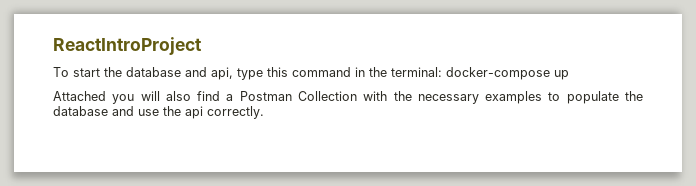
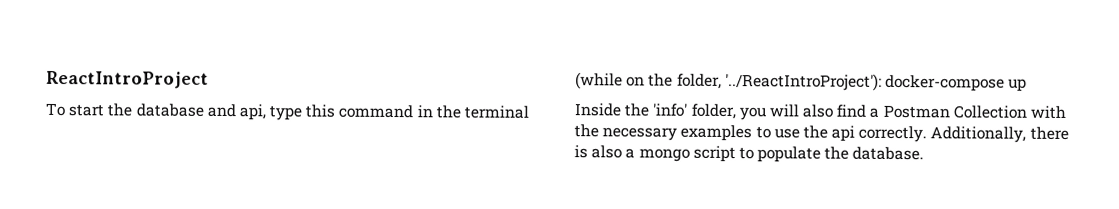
[391,67,569,80] [53,91,106,101] terminal: docker-compose up // Attached -> [464,105,530,119] [575,72,1028,92] [574,103,737,120] terminal (while on the folder, '../ReactIntroProject'): docker-compose up // Inside the 'info' folder,
[566,91,643,104] [53,106,264,119] populate the database and use the api correctly. -> [773,125,1069,143] [574,145,925,163] use the api correctly. Additionally, there is also a mongo script to populate the database.

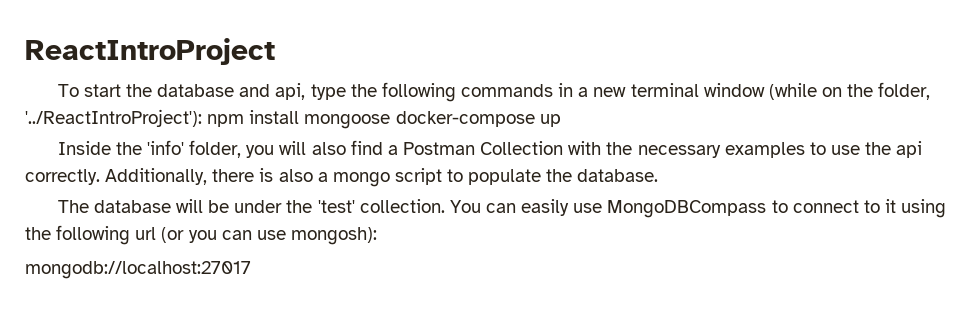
[305,104,530,119] this command in the terminal -> [350,82,765,102] the following commands in a new terminal window
(882, 81) none -> [207,110,391,129] npm install mongoose
(925, 153) none -> [57,199,947,218] [25,225,377,245] [25,261,251,279] // The database will be under the 'test' collection. You can easily use MongoDBCompass to connect to it using the following url (or you can use mongosh): // mongodb://localhost:27017

